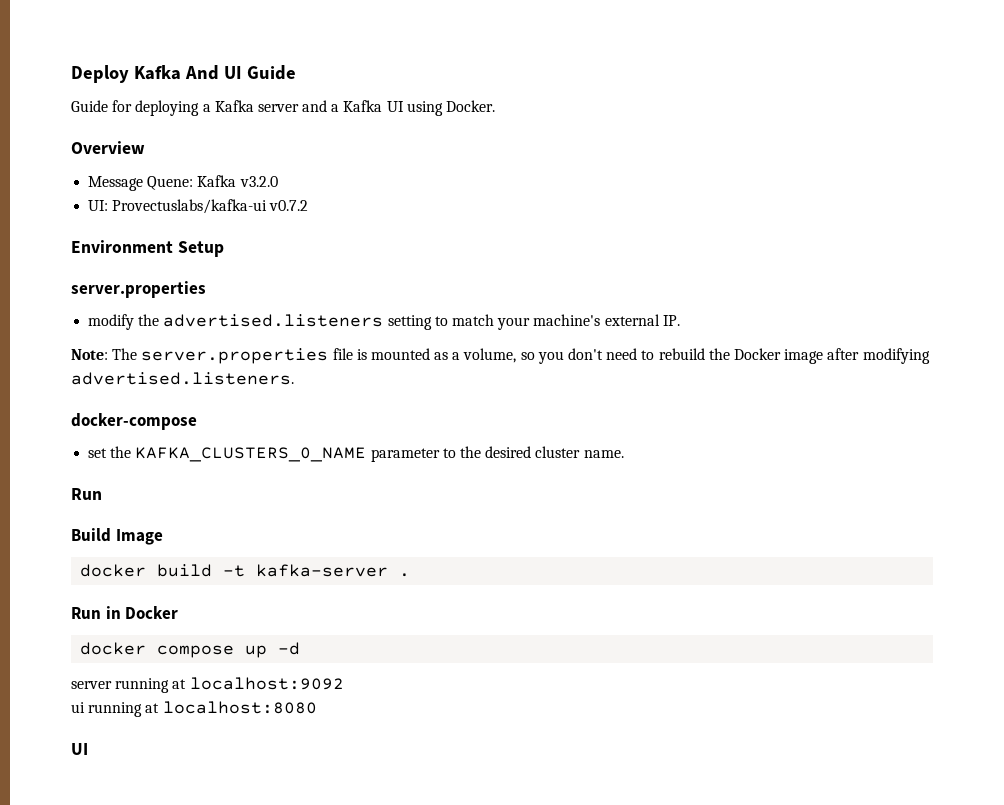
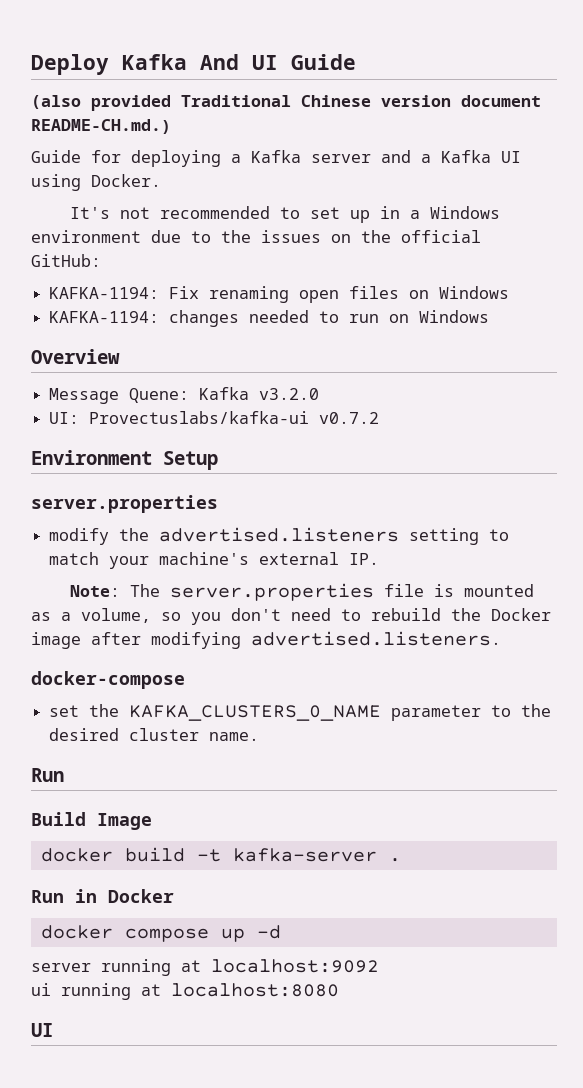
(296, 72) none -> [31,95,541,111] [31,119,171,134] // (also provided Traditional Chinese version document README-CH.md.)
(496, 106) none -> [69,206,500,223] [31,230,481,243] [31,254,101,267] [49,286,510,303] [49,310,490,327] // It's not recommended to set up in a Windows environment due to the issues on the official GitHub: // KAFKA-1194: Fix renaming open files on Windows // KAFKA-1194: changes needed to run on Windows

